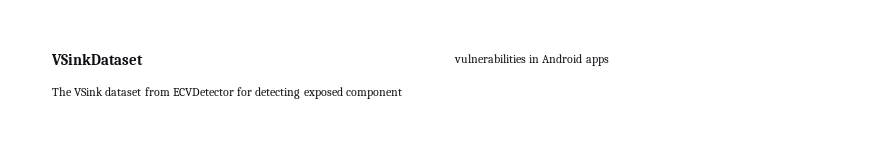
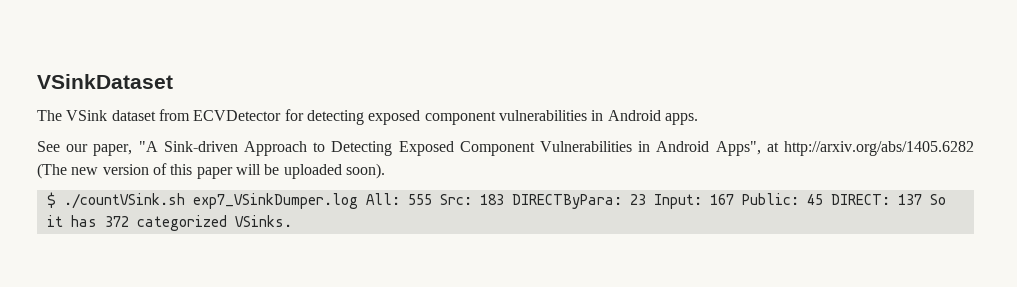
[585,57,609,66] apps -> [664,113,698,125] [37,141,975,156] [37,163,385,179] [46,192,946,209] [46,215,292,231] apps. // See our paper, "A Sink-driven Approach to Detecting Exposed Component Vulnerabilities in Android Apps", at http://arxiv.org/abs/1405.6282 (The new version of this paper will be uploaded soon). // $ ./countVSink.sh exp7_VSinkDumper.log All: 555 Src: 183 DIRECTByPara: 23 Input: 167 Public: 45 DIRECT: 137 So it has 372 categorized VSinks.

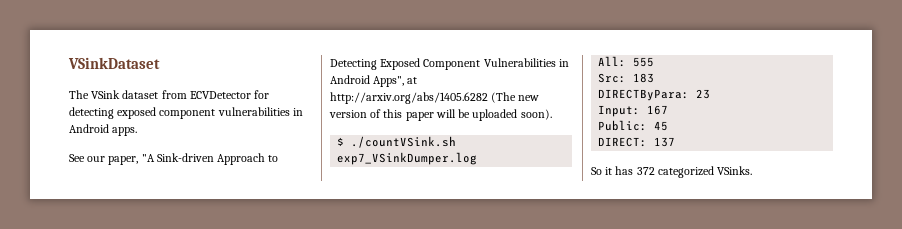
(358, 201) none -> (478, 158) //
(432, 199) none -> (655, 62) //
(504, 199) none -> (655, 78) //
(646, 199) none -> (711, 94) //
(734, 199) none -> (669, 110) //
(823, 199) none -> (669, 126) //
(922, 199) none -> (676, 142) //

